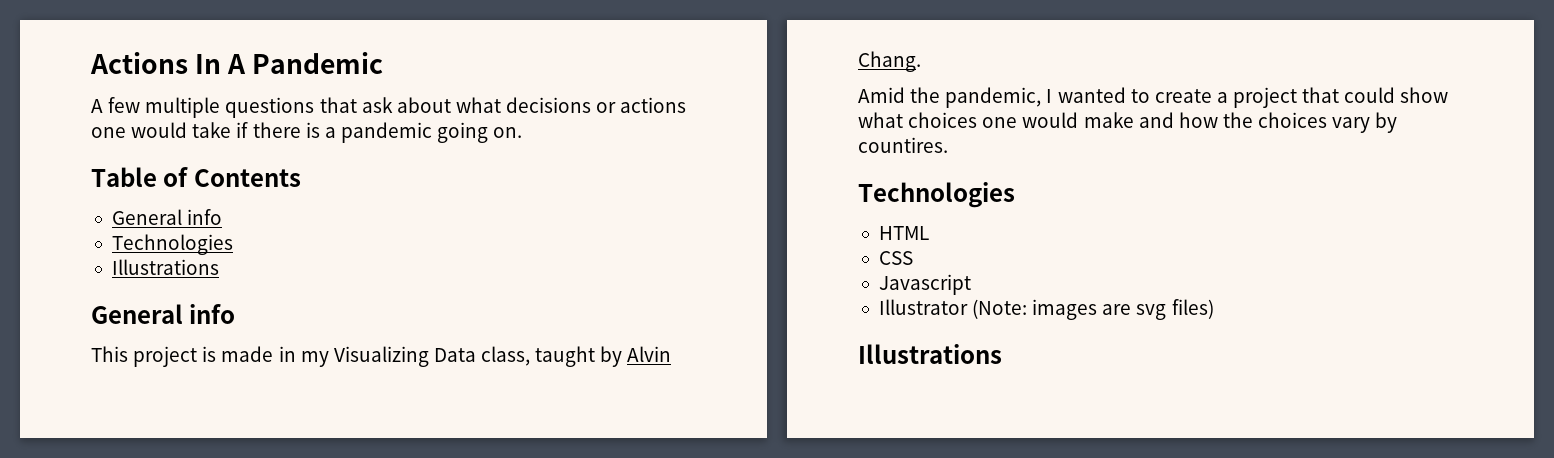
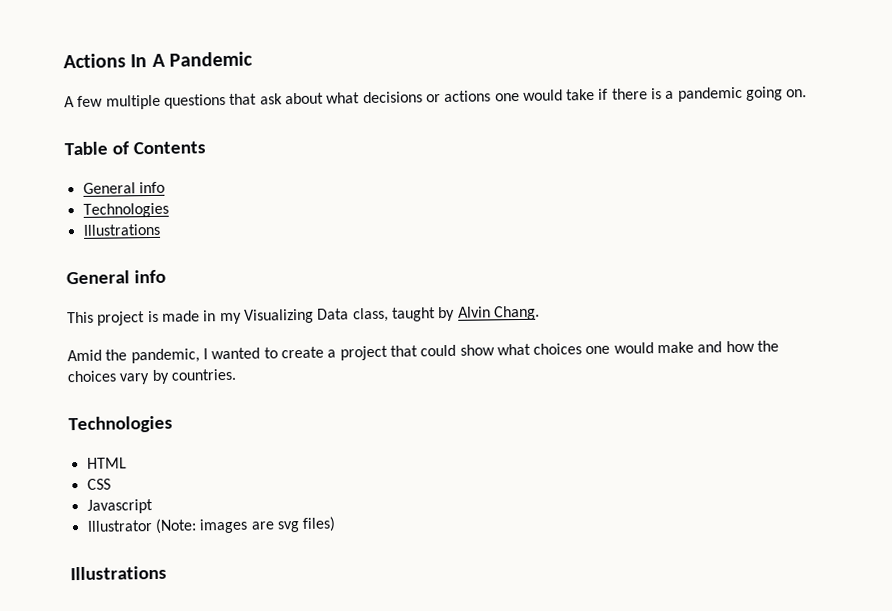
[858,137,948,153] countires. -> [170,368,236,381] countries.

